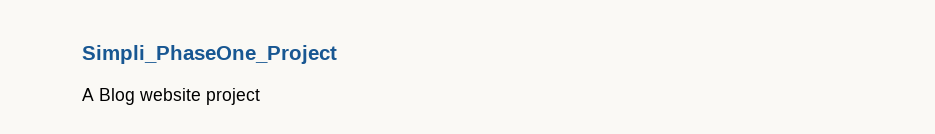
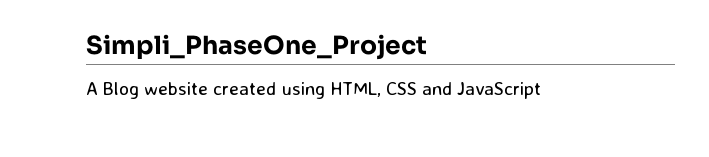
[206,88,260,105] project -> [213,82,542,99] created using HTML, CSS and JavaScript

